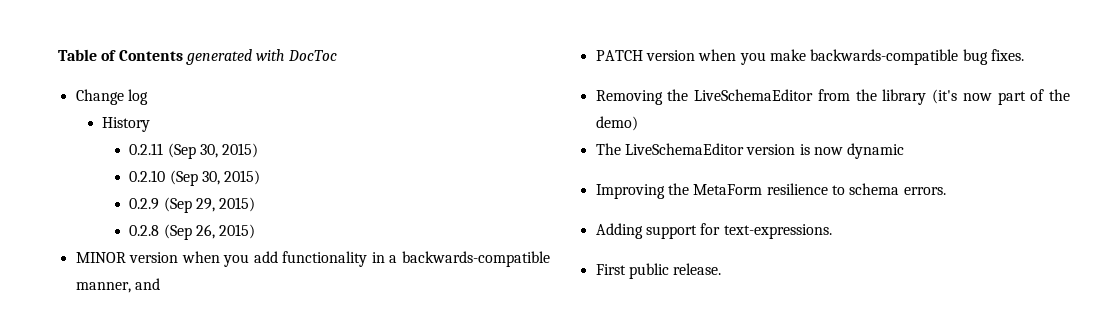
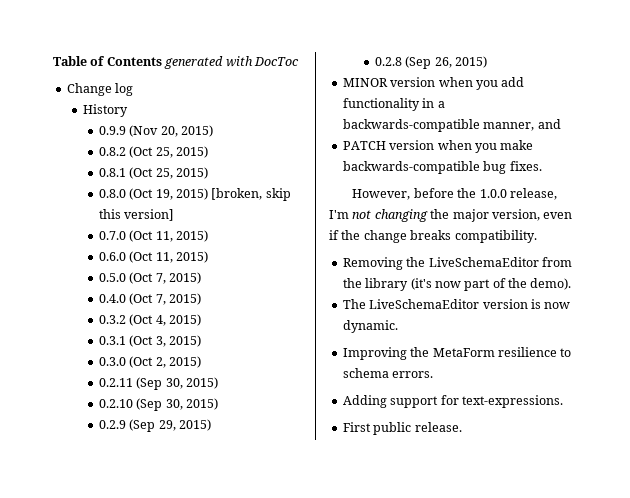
(151, 124) none -> [98,125,213,137] [98,146,208,158] [98,167,208,179] [98,188,291,201] [98,209,175,221] [98,230,208,242] [98,251,208,263] [98,272,201,284] [98,293,201,305] [98,314,201,326] [98,335,201,347] [98,356,201,368] // 0.9.9 (Nov 20, 2015) // 0.8.2 (Oct 25, 2015) // 0.8.1 (Oct 25, 2015) // 0.8.0 (Oct 19, 2015) [broken, skip this version] // 0.7.0 (Oct 11, 2015) // 0.6.0 (Oct 11, 2015) // 0.5.0 (Oct 7, 2015) // 0.4.0 (Oct 7, 2015) // 0.3.2 (Oct 4, 2015) // 0.3.1 (Oct 3, 2015) // 0.3.0 (Oct 2, 2015)
(1024, 55) none -> [352,188,557,200] [329,209,573,222] [329,230,537,243] // However, before the 1.0.0 release, I'm not changing the major version, even if the change breaks compatibility.
[595,116,638,131] demo) -> [530,278,572,290] demo).
[847,143,905,159] dynamic -> [342,320,398,333] dynamic.

